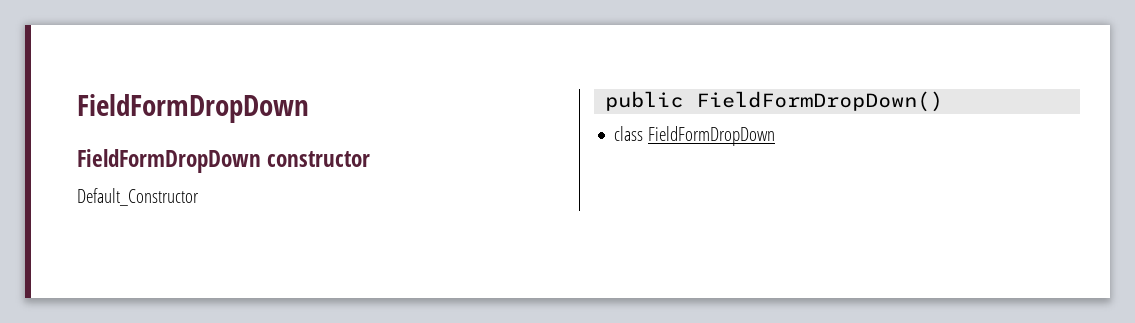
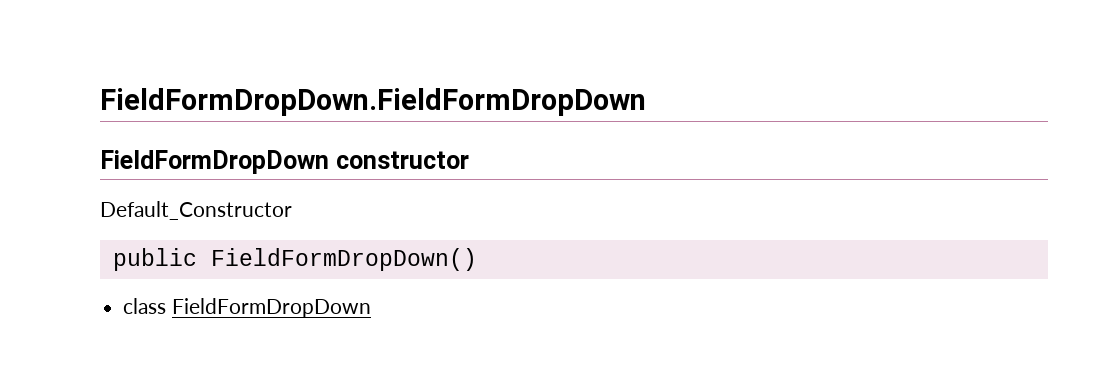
[77,94,309,123] FieldFormDropDown -> [100,88,646,116] FieldFormDropDown.FieldFormDropDown

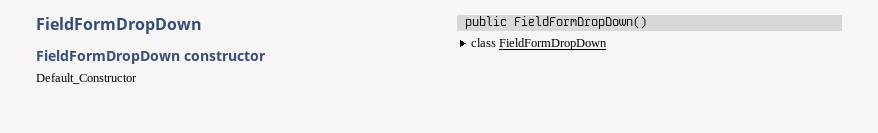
[100,88,646,116] FieldFormDropDown.FieldFormDropDown -> [36,17,202,34] FieldFormDropDown

